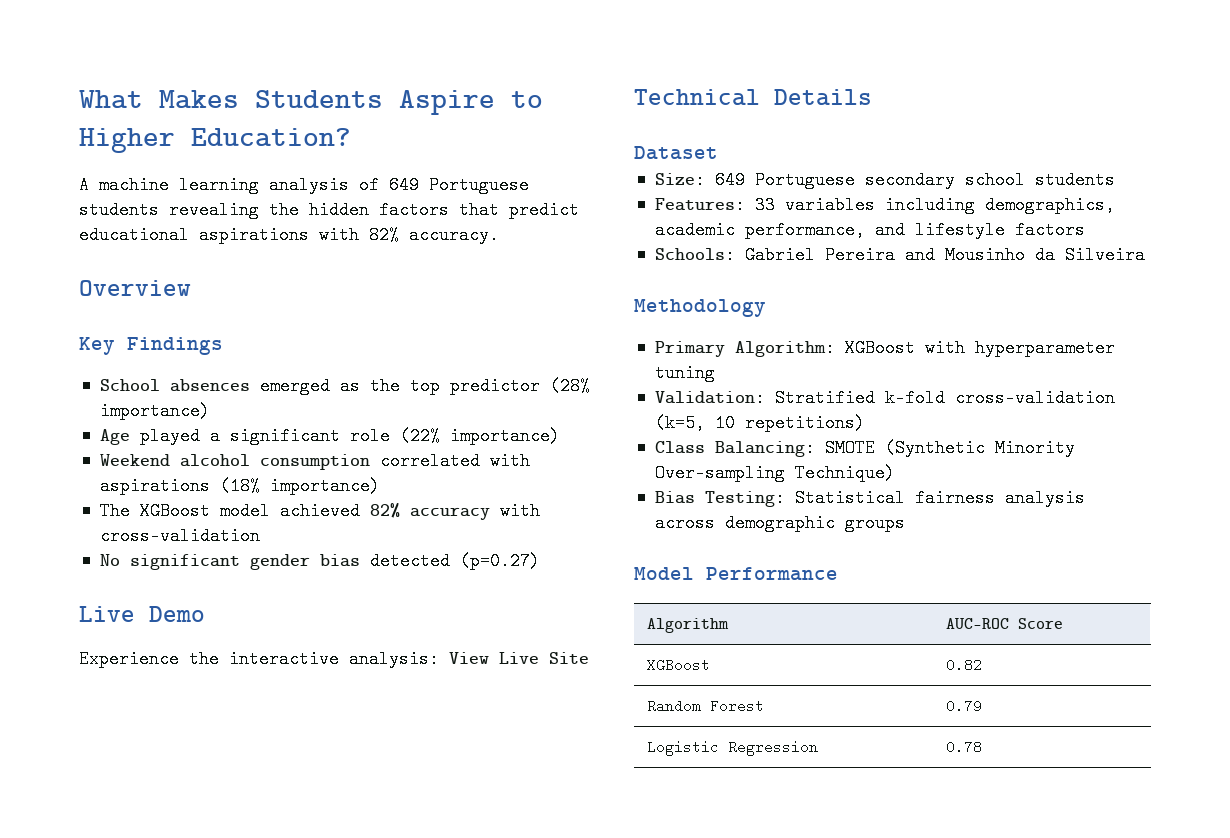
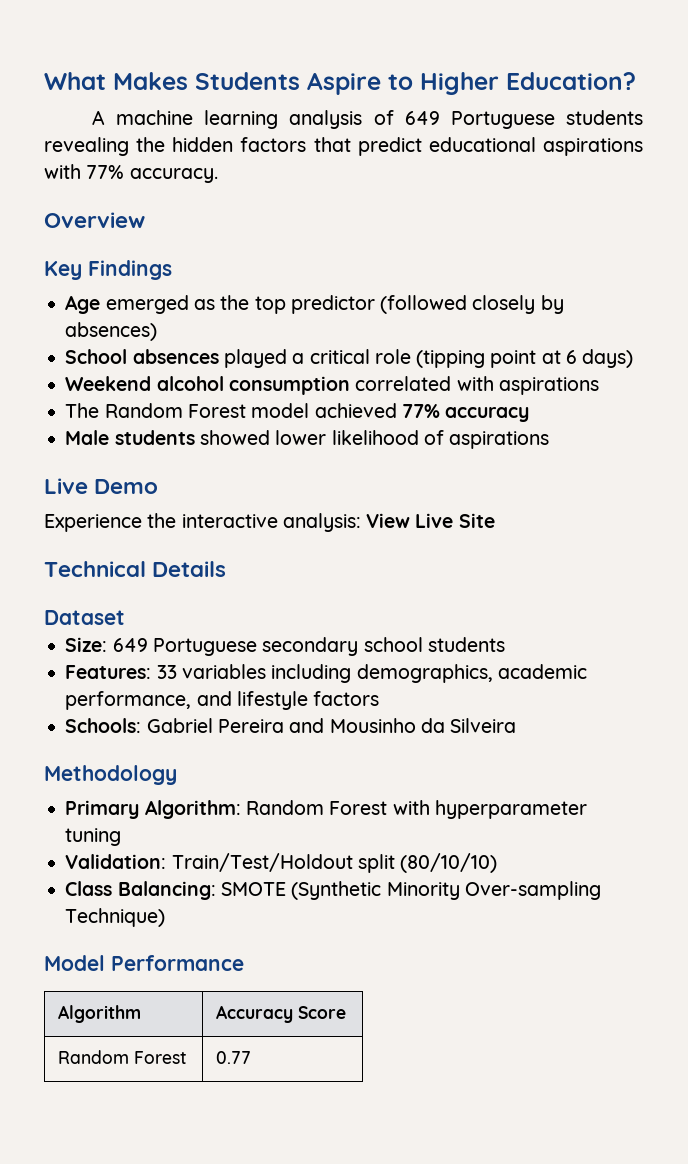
[369,226,399,244] 82% -> [86,165,125,179] 77%
[99,379,250,392] School absences -> [65,295,101,314] Age
[549,377,590,395] [99,402,210,420] [99,427,560,445] (28% importance) // Age played a significant role (22% importance) -> [380,295,564,314] [65,322,158,341] [65,349,634,368] (followed closely by absences) // School absences played a critical role (tipping point at 6 days)
[219,477,380,495] (18% importance) -> (599, 386) none
[139,502,210,520] XGBoost -> [104,403,246,418] Random Forest
[369,503,400,518] 82% -> [401,404,440,418] 77%
[499,502,540,520] [99,527,260,545] [99,552,540,570] with cross-validation // No significant gender bias detected (p=0.27) -> [65,430,550,449] // Male students showed lower likelihood of aspirations
[844,339,915,357] XGBoost -> [245,800,388,815] Random Forest
[774,389,1115,407] [654,414,865,432] Stratified k-fold cross-validation (k=5, 10 repetitions) -> [171,853,498,873] Train/Test/Holdout split (80/10/10)
[654,489,1085,507] [654,514,905,532] // Bias Testing: Statistical fairness analysis across demographic groups -> (166, 917) none
[946,618,1010,629] AUC-ROC -> [215,1005,293,1023] Accuracy
[647,658,711,672] [946,658,983,672] // XGBoost | 0.82 -> (346, 1012) none
[946,699,983,713] [647,740,819,756] [946,740,983,754] 0.79 // Logistic Regression | 0.78 -> [215,1051,251,1064] 0.77

